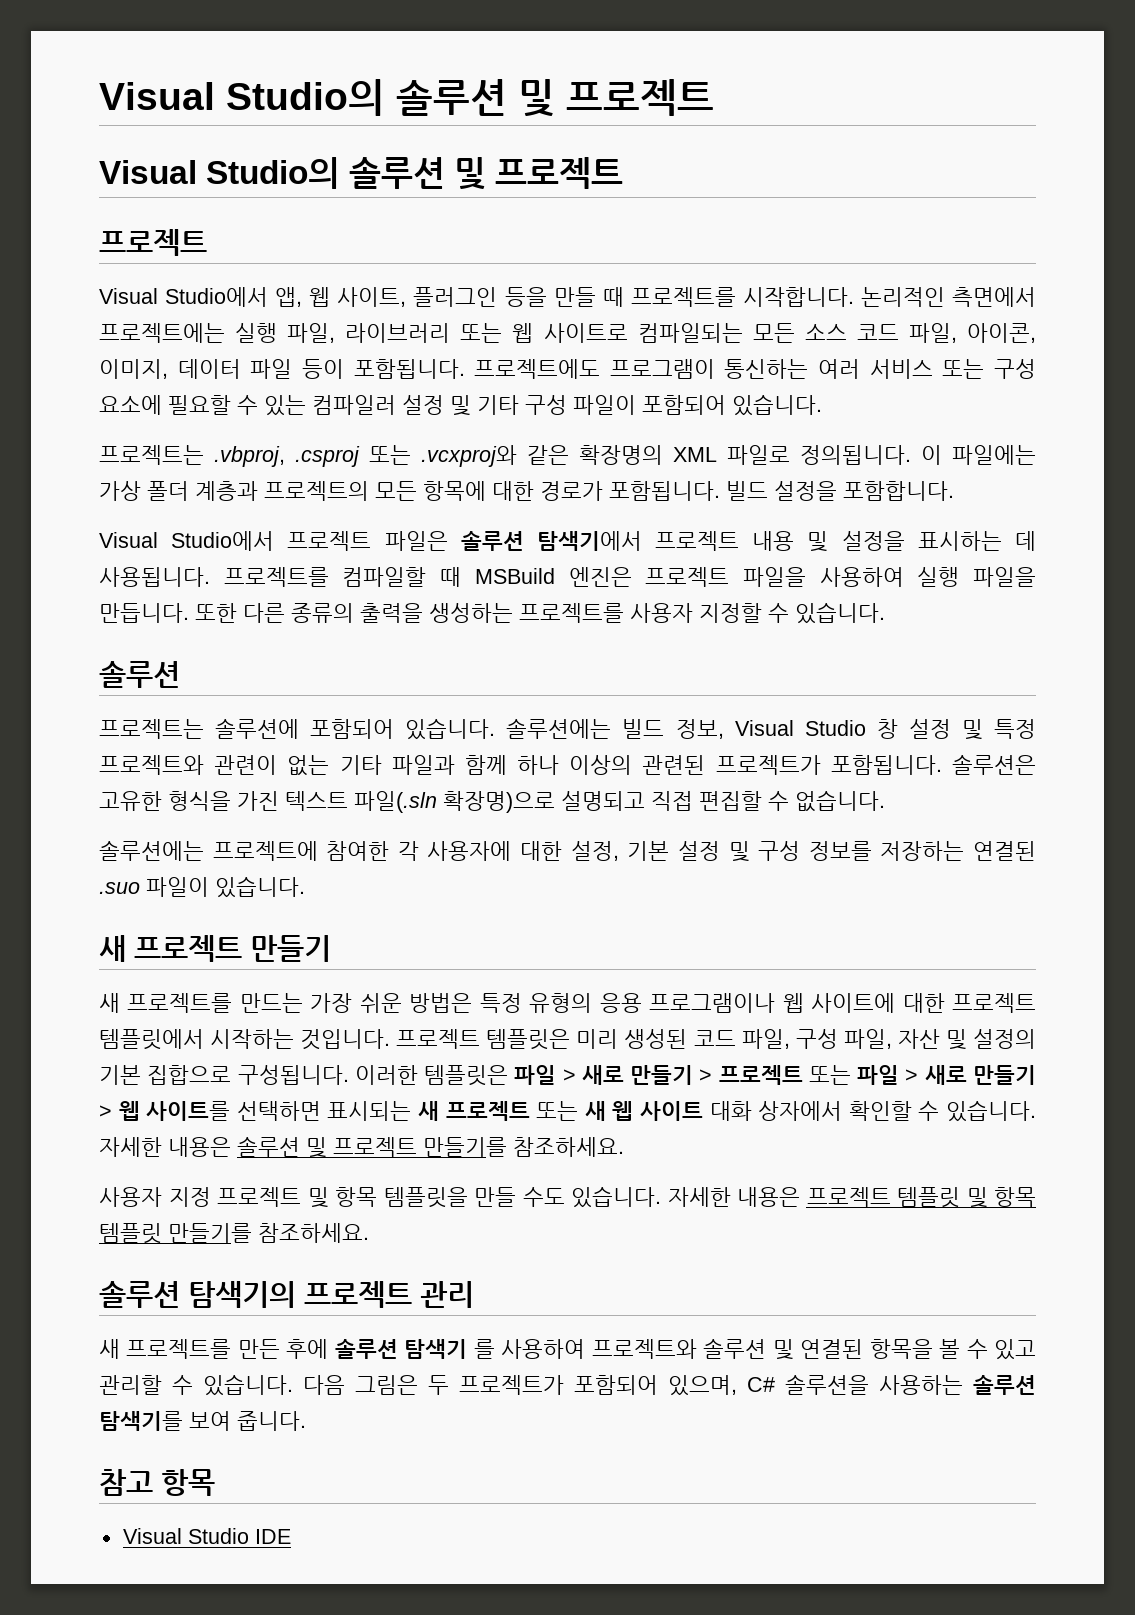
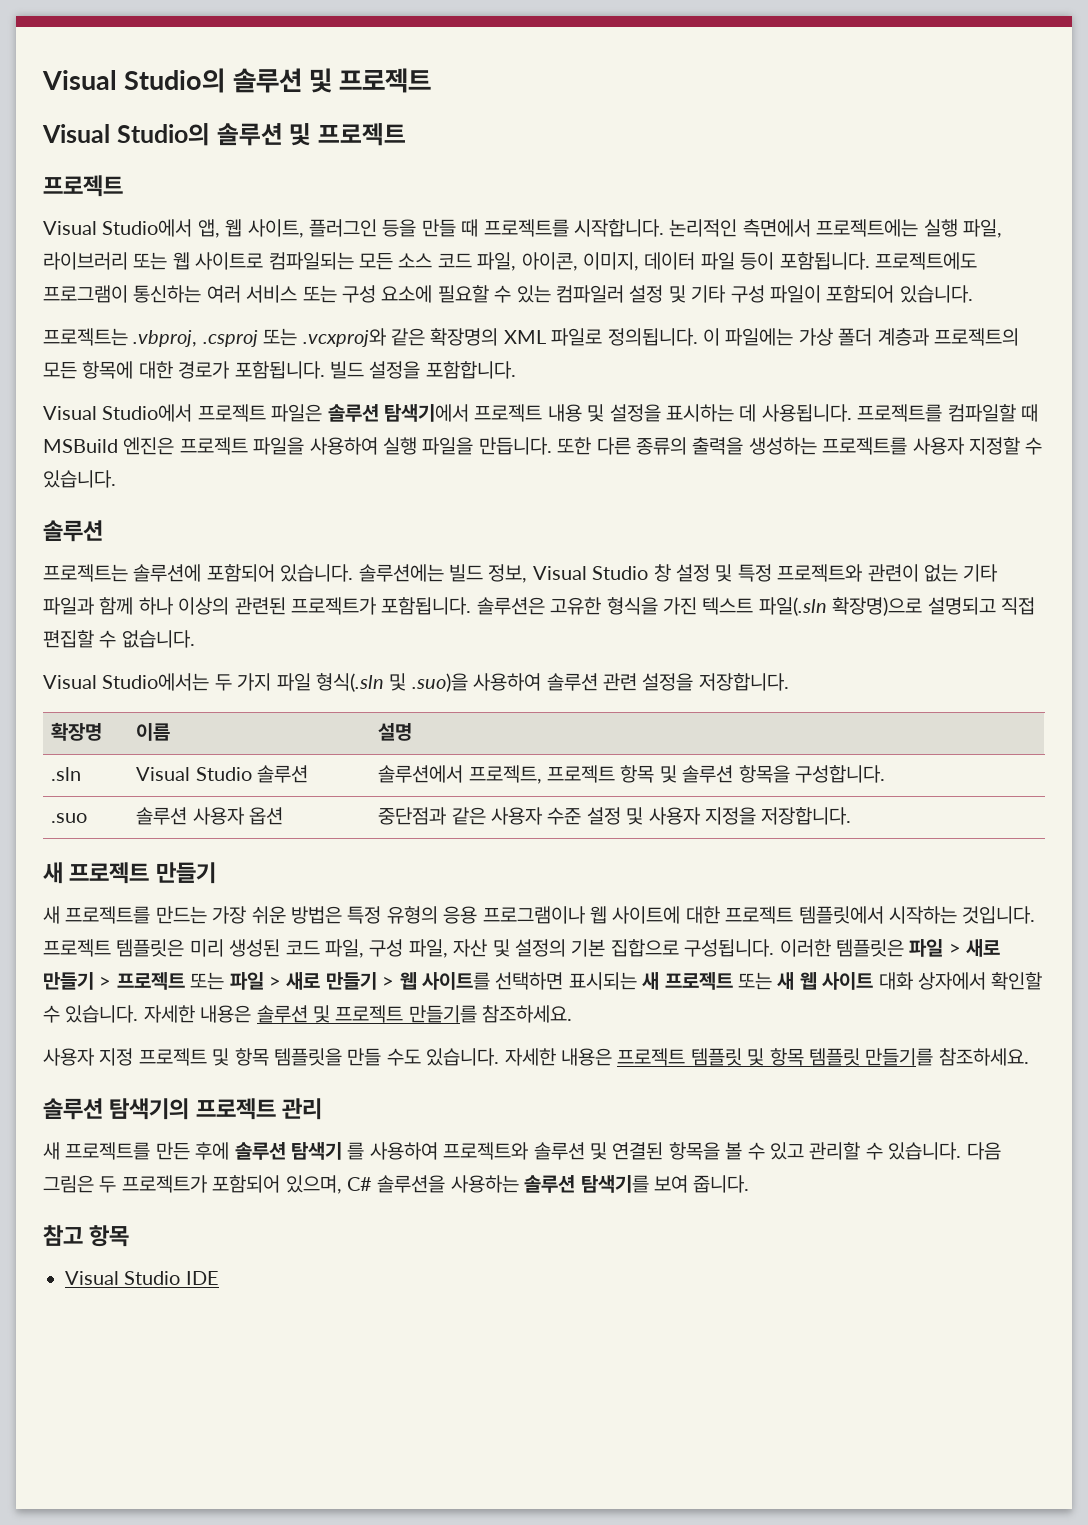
[99,840,1037,862] [99,876,305,898] 솔루션에는 프로젝트에 참여한 각 사용자에 대한 설정, 기본 설정 및 구성 정보를 저장하는 연결된 .suo 파일이 있습니다. -> [43,673,789,692] [51,722,103,741] [136,723,171,741] [378,723,413,741] [51,767,82,781] [136,765,308,783] [378,765,885,784] [51,813,88,823] [136,807,283,825] [378,807,852,825] Visual Studio에서는 두 가지 파일 형식(.sln 및 .suo)을 사용하여 솔루션 관련 설정을 저장합니다. // 확장명 | 이름 | 설명 // .sln | Visual Studio 솔루션 | 솔루션에서 프로젝트, 프로젝트 항목 및 솔루션 항목을 구성합니다. // .suo | 솔루션 사용자 옵션 | 중단점과 같은 사용자 수준 설정 및 사용자 지정을 저장합니다.

